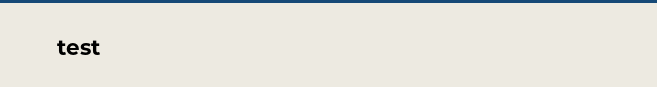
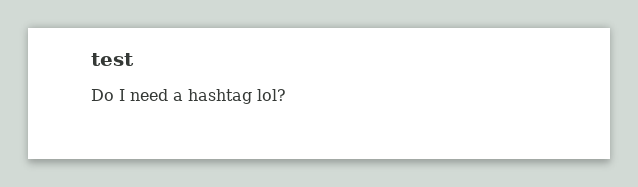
(100, 47) none -> [91,89,286,104] // Do I need a hashtag lol?

